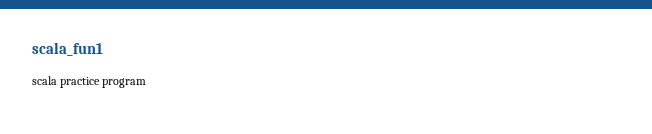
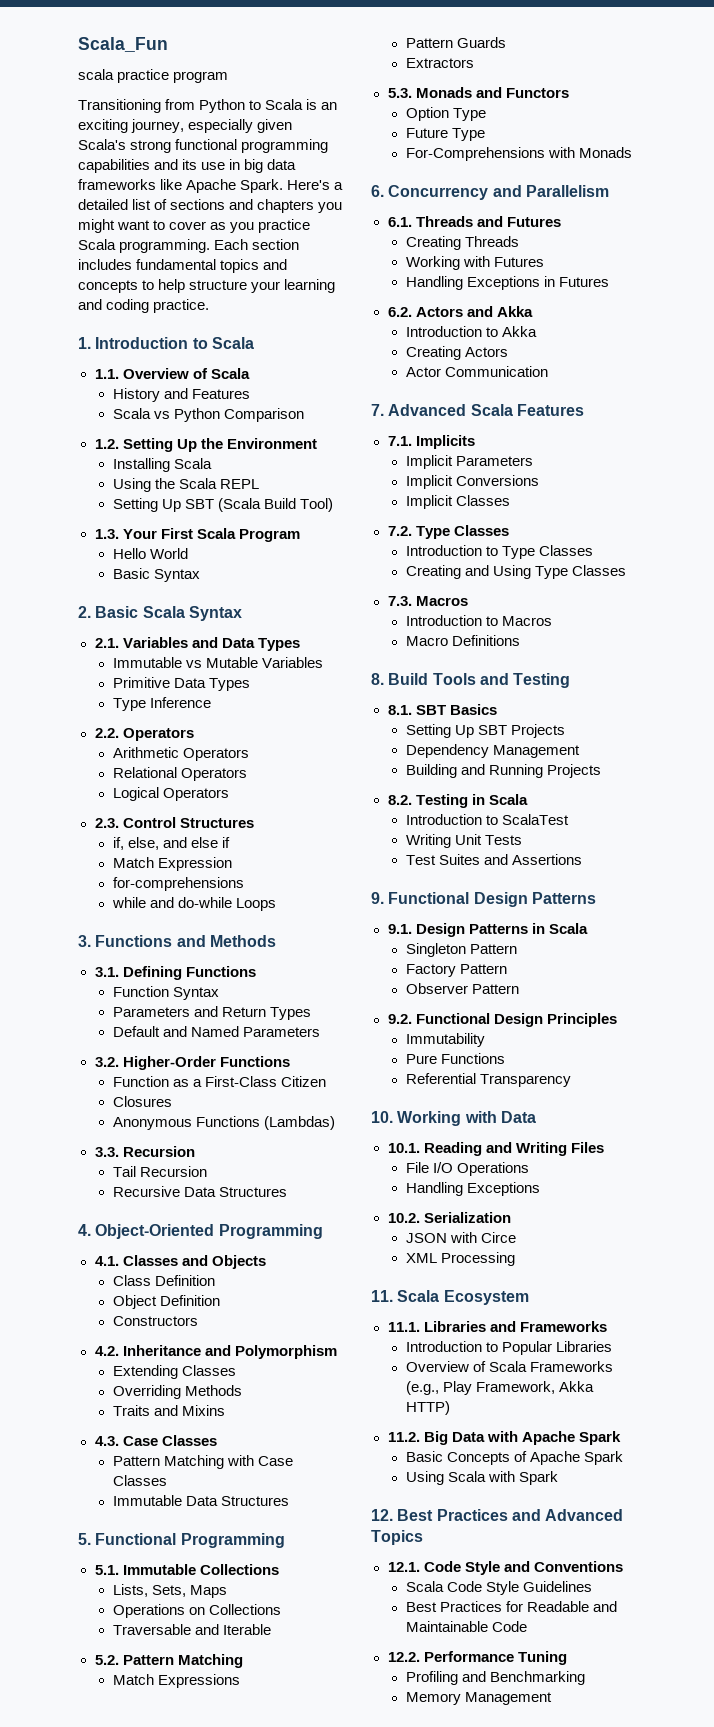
[32,42,103,56] scala_fun1 -> [78,37,168,52] Scala_Fun
(147, 83) none -> [78,99,338,113] [78,119,293,133] [78,139,329,153] [78,159,297,173] [78,179,344,193] [78,199,343,213] [78,219,311,233] [78,239,300,253] [78,259,288,273] [78,279,336,293] [78,299,210,313] [78,337,254,349] [94,368,250,379] [112,388,251,402] [112,408,305,422] [94,438,317,452] [112,458,213,472] [112,478,260,492] [112,498,334,512] [94,528,300,542] [112,548,189,559] [112,568,201,582] [78,606,242,621] [94,637,300,651] [112,657,324,668] [112,677,251,691] [112,697,212,711] [94,728,194,741] [112,747,250,761] [112,767,248,781] [112,787,230,801] [94,817,254,828] [112,837,231,850] [112,857,233,871] [112,877,244,891] [111,897,277,911] [78,935,276,947] [94,966,256,980] [112,986,220,1000] [112,1006,312,1020] [112,1026,321,1037] [94,1056,290,1070] [112,1076,327,1087] [112,1096,172,1107] [112,1116,336,1130] [94,1146,195,1157] [112,1166,208,1177] [112,1186,288,1197] [78,1224,323,1239] [94,1255,266,1269] [112,1275,216,1286] [112,1295,221,1309] [112,1316,198,1326] [94,1345,337,1359] [112,1365,237,1379] [112,1385,243,1399] [112,1405,226,1416] [94,1435,217,1446] [112,1455,294,1469] [112,1475,167,1486] [112,1495,290,1506] [78,1533,285,1548] [94,1564,279,1575] [112,1584,228,1598] [112,1604,282,1618] [112,1624,272,1635] [94,1654,243,1668] [112,1674,241,1688] [405,37,507,48] [405,58,474,68] [387,87,569,98] [405,107,487,121] [405,128,486,141] [405,147,633,161] [371,185,609,200] [387,216,561,227] [405,236,520,250] [405,256,545,270] [405,276,610,290] [387,306,533,317] [405,326,538,337] [405,346,509,360] [405,366,549,377] [371,404,584,416] [387,435,475,449] [405,455,534,469] [405,475,540,489] [405,495,511,509] [387,525,509,539] [405,545,594,559] [405,565,627,579] [387,596,468,606] [405,615,553,626] [405,635,521,646] [371,673,571,688] [387,704,497,715] [405,724,566,738] [405,744,581,758] [405,764,602,778] [387,794,528,808] [405,814,570,825] [405,834,523,848] [405,854,583,865] [371,892,596,907] [387,923,588,937] [405,943,518,957] [405,964,508,977] [405,983,520,994] [387,1013,617,1027] [405,1033,485,1047] [405,1053,506,1064] [405,1073,572,1087] [371,1111,536,1126] [387,1142,604,1156] [405,1162,530,1176] [405,1182,541,1196] [387,1212,511,1223] [405,1232,517,1243] [405,1252,516,1266] [371,1290,529,1305] [387,1321,607,1332] [405,1341,613,1355] [405,1361,614,1372] [405,1381,595,1395] [405,1401,450,1415] [387,1431,621,1445] [405,1451,624,1465] [405,1471,559,1485] [371,1509,624,1521] [371,1530,423,1545] [387,1561,623,1575] [405,1581,593,1595] [405,1601,618,1612] [405,1621,528,1632] [387,1651,567,1665] [405,1671,586,1685] [405,1692,553,1705] // Transitioning from Python to Scala is an exciting journey, especially given Scala's strong functional programming capabilities and its use in big data frameworks like Apache Spark. Here's a detailed list of sections and chapters you might want to cover as you practice Scala programming. Each section includes fundamental topics and concepts to help structure your learning and coding practice. // 1. Introduction to Scala // 1.1. Overview of Scala // History and Features // Scala vs Python Comparison // 1.2. Setting Up the Environment // Installing Scala // Using the Scala REPL // Setting Up SBT (Scala Build Tool) // 1.3. Your First Scala Program // Hello World // Basic Syntax // 2. Basic Scala Syntax // 2.1. Variables and Data Types // Immutable vs Mutable Variables // Primitive Data Types // Type Inference // 2.2. Operators // Arithmetic Operators // Relational Operators // Logical Operators // 2.3. Control Structures // if, else, and else if // Match Expression // for-comprehensions // while and do-while Loops // 3. Functions and Methods // 3.1. Defining Functions // Function Syntax // Parameters and Return Types // Default and Named Parameters // 3.2. Higher-Order Functions // Function as a First-Class Citizen // Closures // Anonymous Functions (Lambdas) // 3.3. Recursion // Tail Recursion // Recursive Data Structures // 4. Object-Oriented Programming // 4.1. Classes and Objects // Class Definition // Object Definition // Constructors // 4.2. Inheritance and Polymorphism // Extending Classes // Overriding Methods // Traits and Mixins // 4.3. Case Classes // Pattern Matching with Case Classes // Immutable Data Structures // 5. Functional Programming // 5.1. Immutable Collections // Lists, Sets, Maps // Operations on Collections // Traversable and Iterable // 5.2. Pattern Matching // Match Expressions // Pattern Guards // Extractors // 5.3. Monads and Functors // Option Type // Future Type // For-Comprehensions with Monads // 6. Concurrency and Parallelism // 6.1. Threads and Futures // Creating Threads // Working with Futures // Handling Exceptions in Futures // 6.2. Actors and Akka // Introduction to Akka // Creating Actors // Actor Communication // 7. Advanced Scala Features // 7.1. Implicits // Implicit Parameters // Implicit Conversions // Implicit Classes // 7.2. Type Classes // Introduction to Type Classes // Creating and Using Type Classes // 7.3. Macros // Introduction to Macros // Macro Definitions // 8. Build Tools and Testing // 8.1. SBT Basics // Setting Up SBT Projects // Dependency Management // Building and Running Projects // 8.2. Testing in Scala // Introduction to ScalaTest // Writing Unit Tests // Test Suites and Assertions // 9. Functional Design Patterns // 9.1. Design Patterns in Scala // Singleton Pattern // Factory Pattern // Observer Pattern // 9.2. Functional Design Principles // Immutability // Pure Functions // Referential Transparency // 10. Working with Data // 10.1. Reading and Writing Files // File I/O Operations // Handling Exceptions // 10.2. Serialization // JSON with Circe // XML Processing // 11. Scala Ecosystem // 11.1. Libraries and Frameworks // Introduction to Popular Libraries // Overview of Scala Frameworks (e.g., Play Framework, Akka HTTP) // 11.2. Big Data with Apache Spark // Basic Concepts of Apache Spark // Using Scala with Spark // 12. Best Practices and Advanced Topics // 12.1. Code Style and Conventions // Scala Code Style Guidelines // Best Practices for Readable and Maintainable Code // 12.2. Performance Tuning // Profiling and Benchmarking // Memory Management

